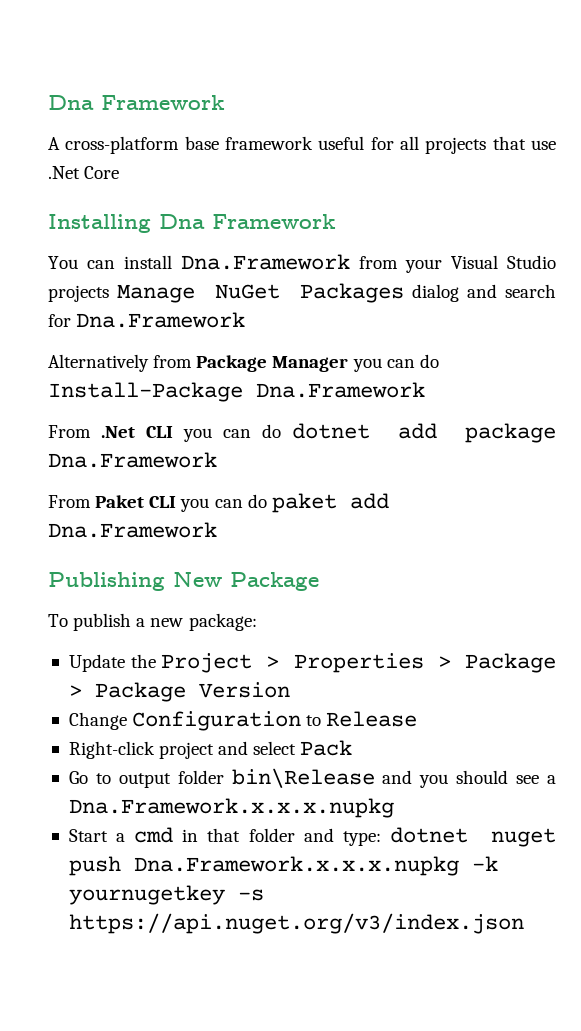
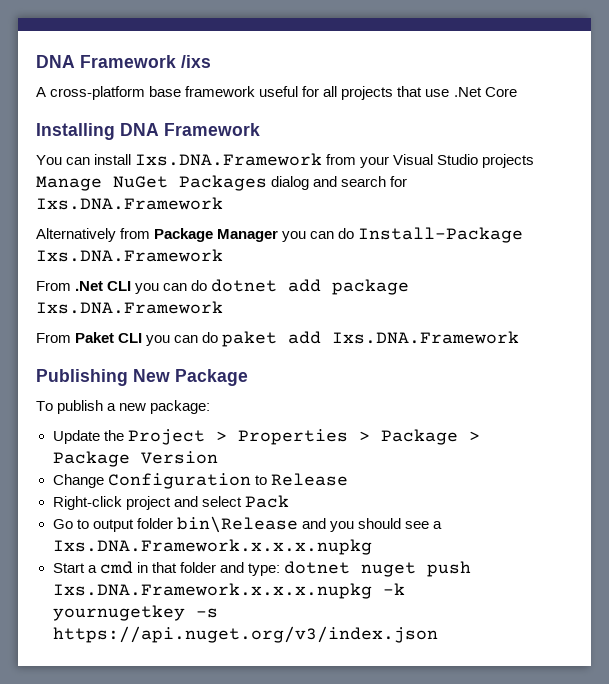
[48,95,225,110] Dna Framework -> [36,55,211,68] DNA Framework /ixs
[159,214,205,229] Dna -> [120,123,159,136] DNA
[181,254,350,270] Dna.Framework -> [135,153,323,166] Ixs.DNA.Framework
[76,312,246,328] Dna.Framework -> [36,197,223,210] Ixs.DNA.Framework
[256,382,425,398] Dna.Framework -> [36,249,223,262] Ixs.DNA.Framework
[48,452,217,468] Dna.Framework -> [36,301,223,314] Ixs.DNA.Framework
[48,522,217,538] Dna.Framework -> [332,331,520,344] Ixs.DNA.Framework
[68,798,394,818] Dna.Framework.x.x.x.nupkg -> [52,539,372,555] Ixs.DNA.Framework.x.x.x.nupkg
[133,856,459,876] Dna.Framework.x.x.x.nupkg -> [52,583,372,599] Ixs.DNA.Framework.x.x.x.nupkg

